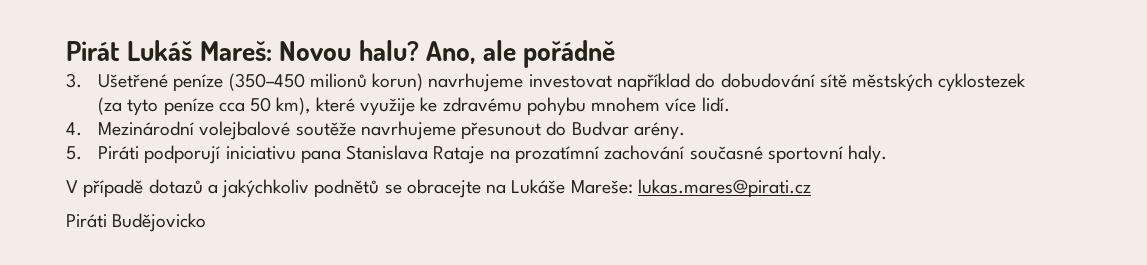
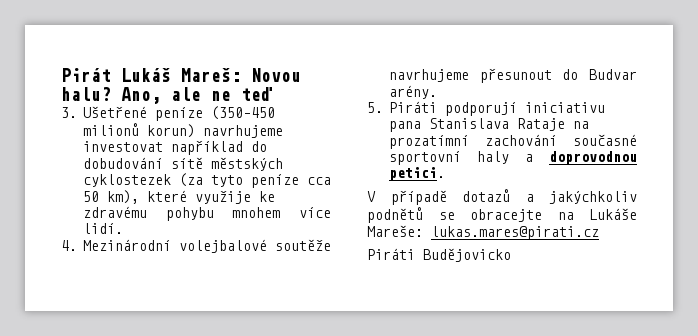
[522,40,615,68] pořádně -> [211,87,272,101] ne teď
[848,145,888,164] haly. -> [477,151,637,165] [389,167,445,181] haly a doprovodnou petici.

